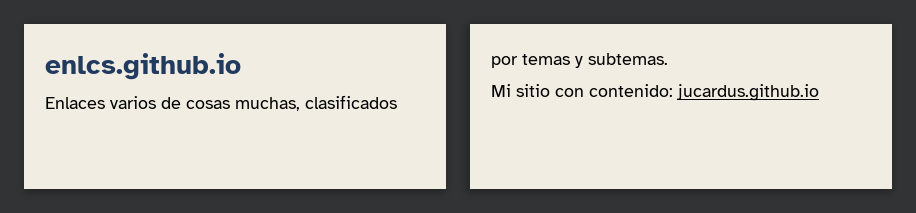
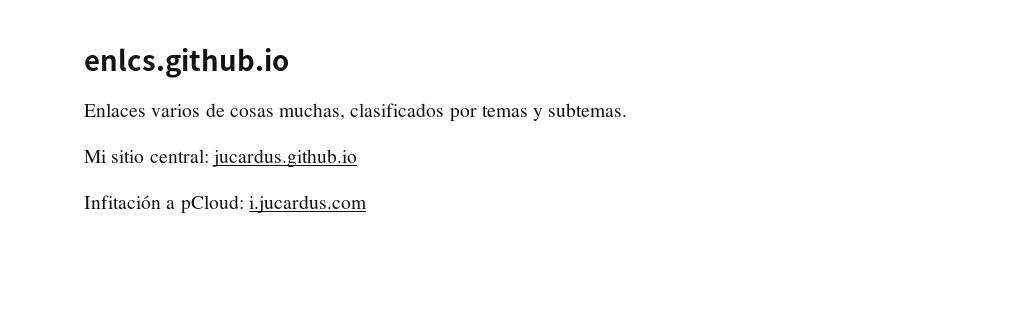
[555,84,673,97] con contenido: -> [149,149,209,163] central:
(819, 92) none -> [84,195,367,214] // Infitación a pCloud: i.jucardus.com

